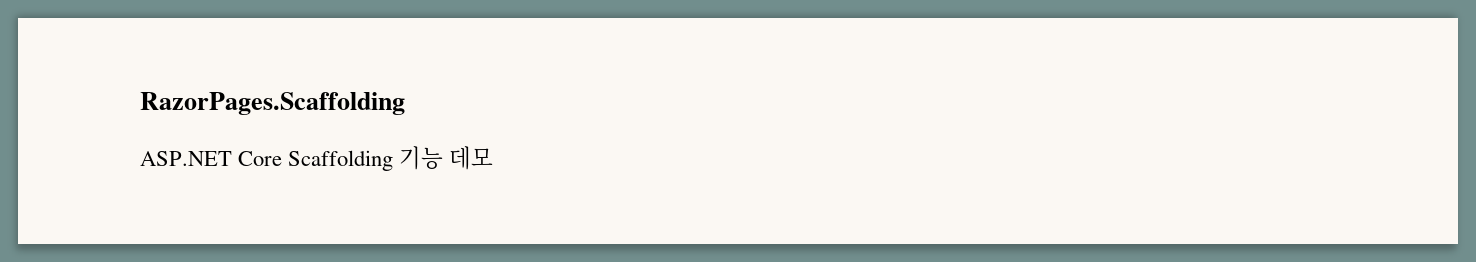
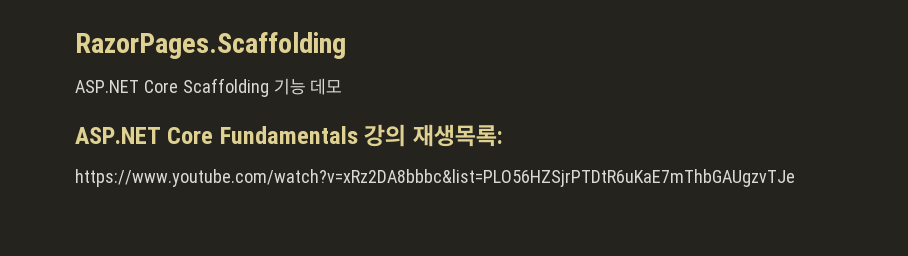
(494, 158) none -> [75,124,503,147] [75,169,795,187] // ASP.NET Core Fundamentals 강의 재생목록: // https://www.youtube.com/watch?v=xRz2DA8bbbc&list=PLO56HZSjrPTDtR6uKaE7mThbGAUgzvTJe

